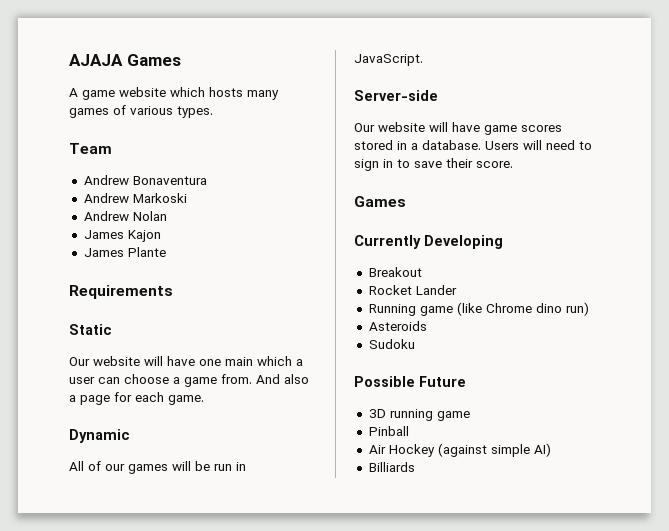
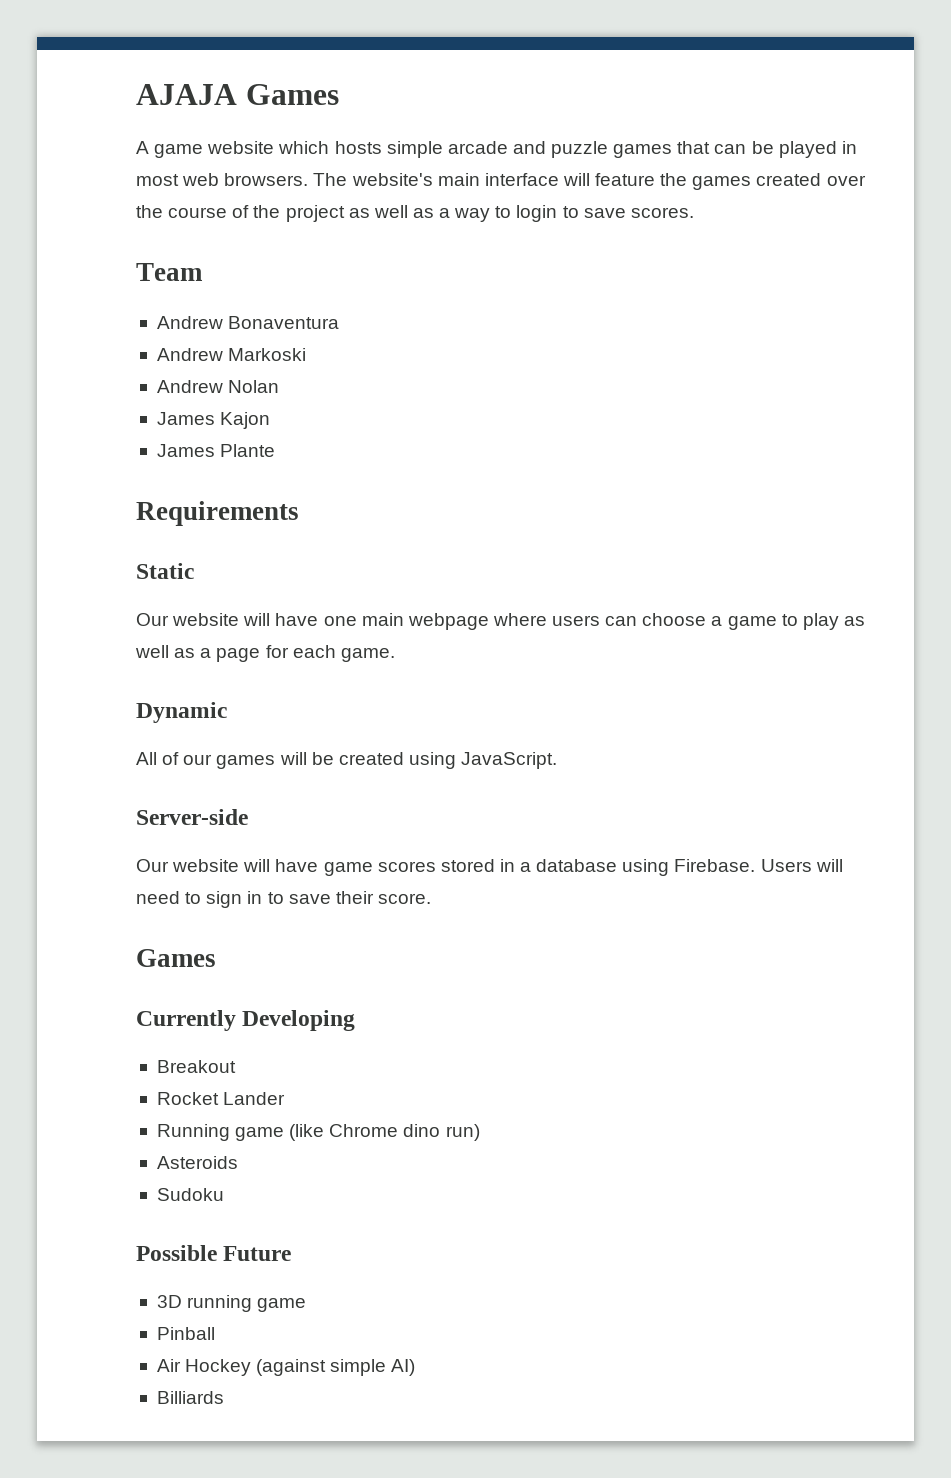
[247,90,279,100] [69,105,213,118] many games of various types. -> [386,141,857,158] [136,173,866,190] [136,205,694,222] simple arcade and puzzle games that can be played in most web browsers. The website's main interface will feature the games created over the course of the project as well as a way to login to save scores.
[257,356,303,366] [69,377,95,384] which a user -> [407,613,601,630] webpage where users
[221,374,309,384] from. And also -> [781,613,865,630] [135,645,196,658] to play as well as
[214,462,246,471] run in -> [338,752,456,769] created using
[422,140,481,150] database. -> [536,859,756,876] database using Firebase.

